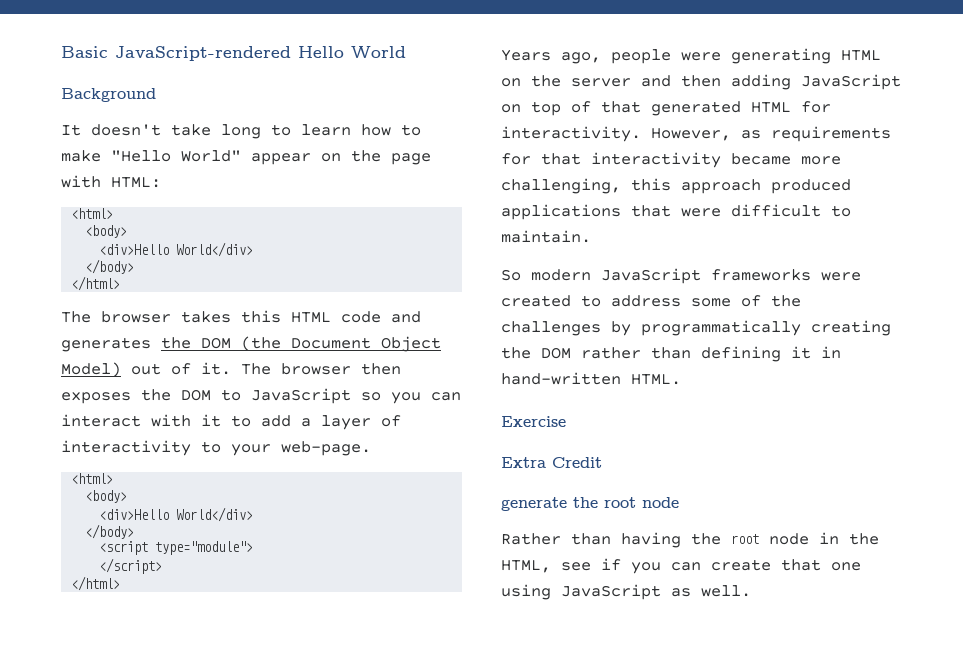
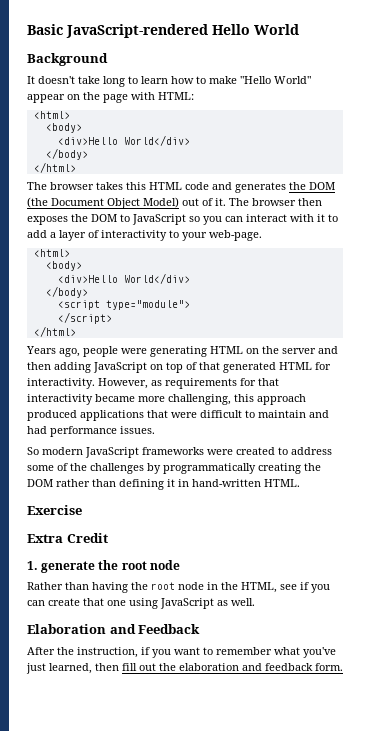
[501,230,591,243] maintain. -> [258,410,329,418] [27,426,155,437] maintain and had performance issues.
(602, 462) none -> [27,561,38,570] 1.
(751, 591) none -> [27,624,201,634] [27,647,336,658] [26,663,343,674] // Elaboration and Feedback // After the instruction, if you want to remember what you've just learned, then fill out the elaboration and feedback form.

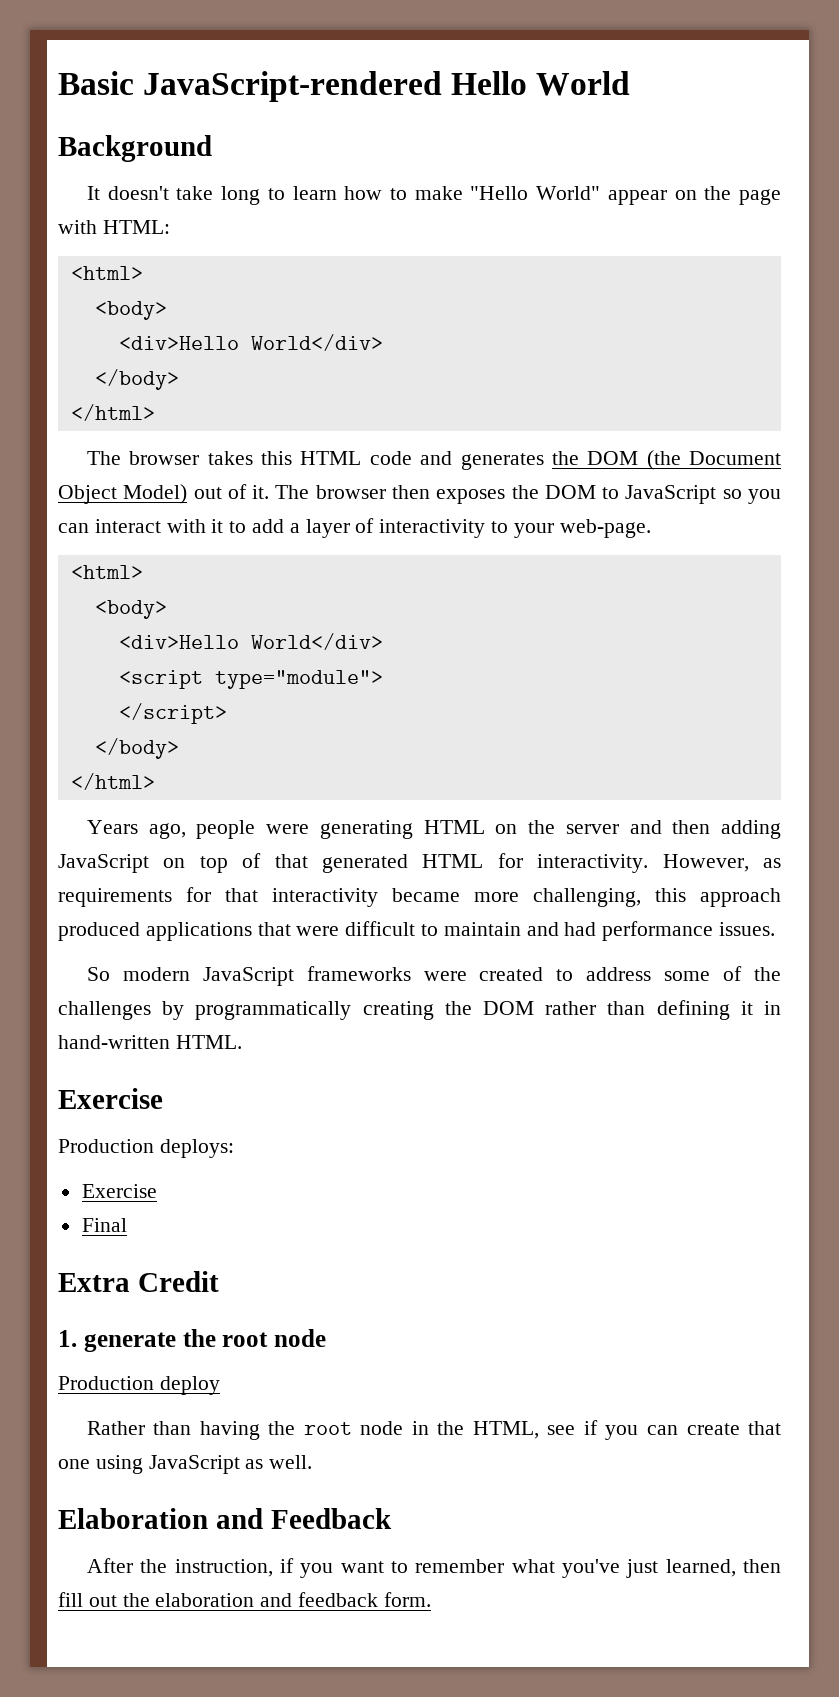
[45,286,88,298] // </body> -> (383, 641) none
(112, 318) none -> [94,738,179,759] // </body>
(82, 510) none -> [58,1139,234,1158] [81,1184,157,1198] [81,1218,127,1232] // Production deploys: // Exercise // Final
(180, 565) none -> [58,1376,220,1395] // Production deploy

